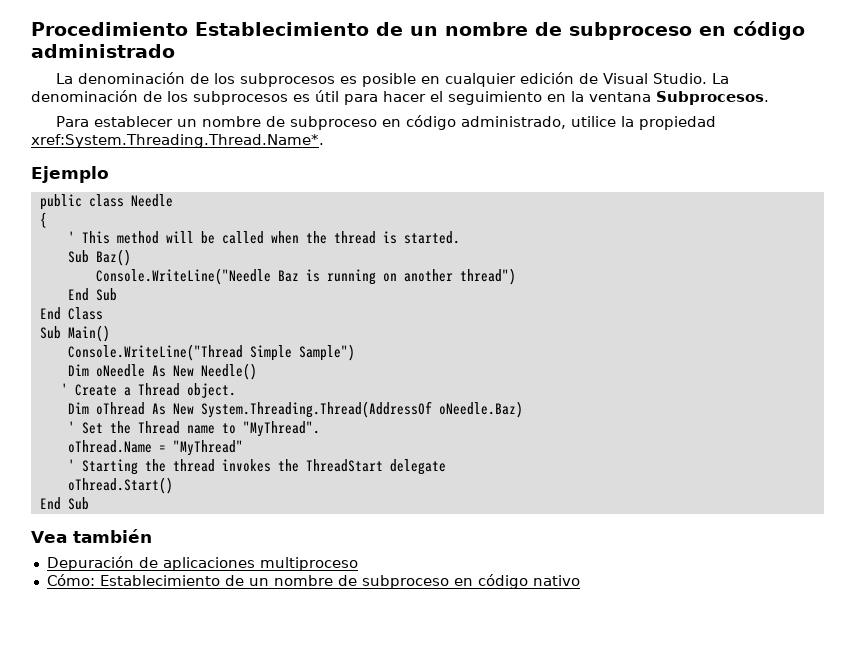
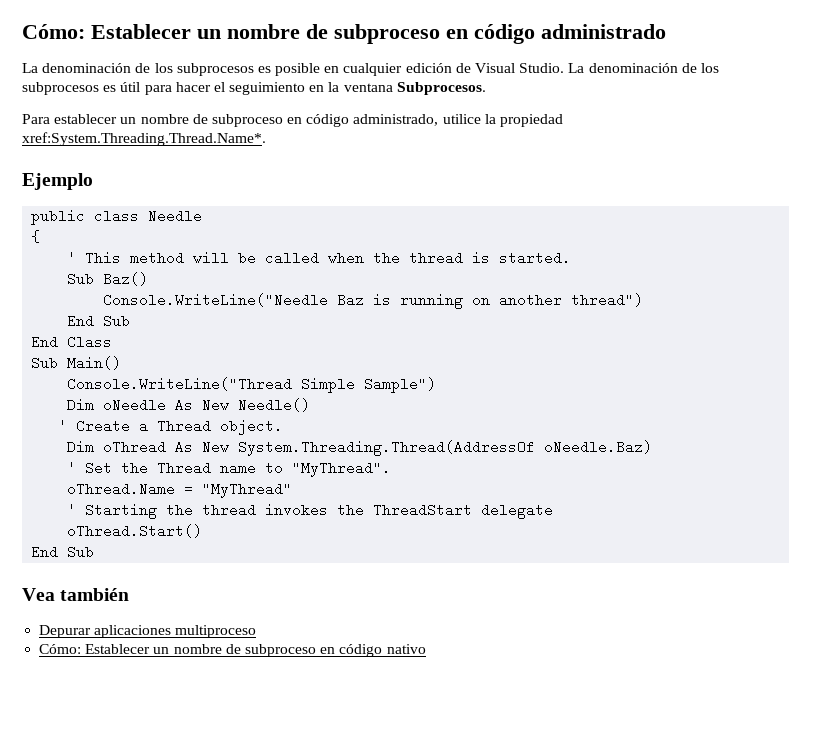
[31,22,403,36] Procedimiento Establecimiento de -> [22,24,191,39] Cómo: Establecer
[46,556,158,571] Depuración de -> [39,625,92,638] Depurar
[99,575,244,586] Establecimiento de -> [85,644,151,654] Establecer

